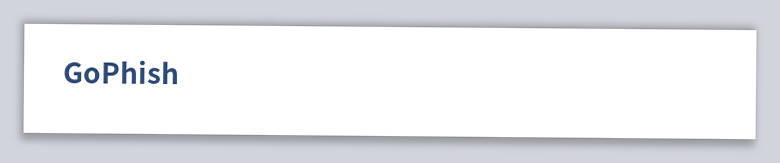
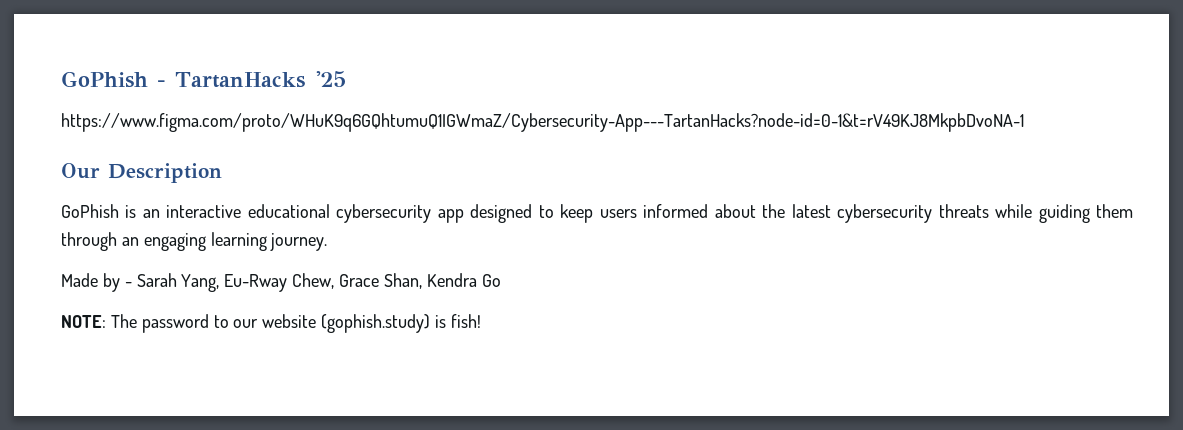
[62,60,180,85] GoPhish -> [61,71,346,88] [61,113,1024,132] [61,163,222,183] [61,204,1134,223] [61,232,328,251] [61,273,501,292] [61,314,481,333] GoPhish - TartanHacks '25 // https://www.figma.com/proto/WHuK9q6GQhtumuQ1IGWmaZ/Cybersecurity-App---TartanHacks?node-id=0-1&t=rV49KJ8MkpbDvoNA-1 // Our Description // GoPhish is an interactive educational cybersecurity app designed to keep users informed about the latest cybersecurity threats while guiding them through an engaging learning journey. // Made by - Sarah Yang, Eu-Rway Chew, Grace Shan, Kendra Go // NOTE: The password to our website (gophish.study) is fish!

